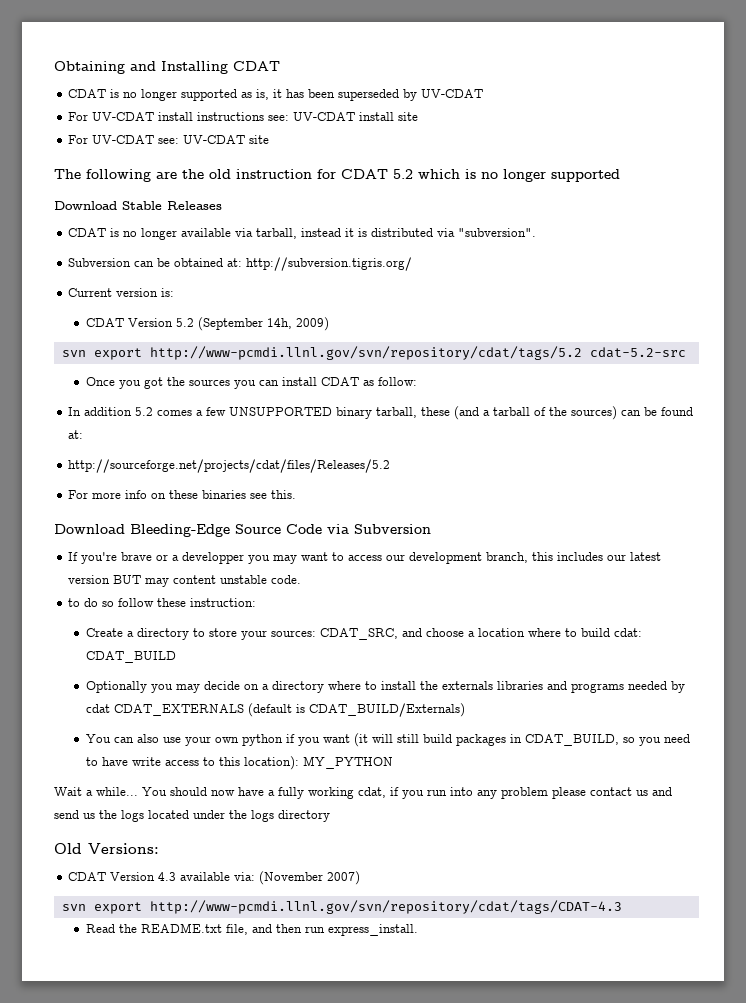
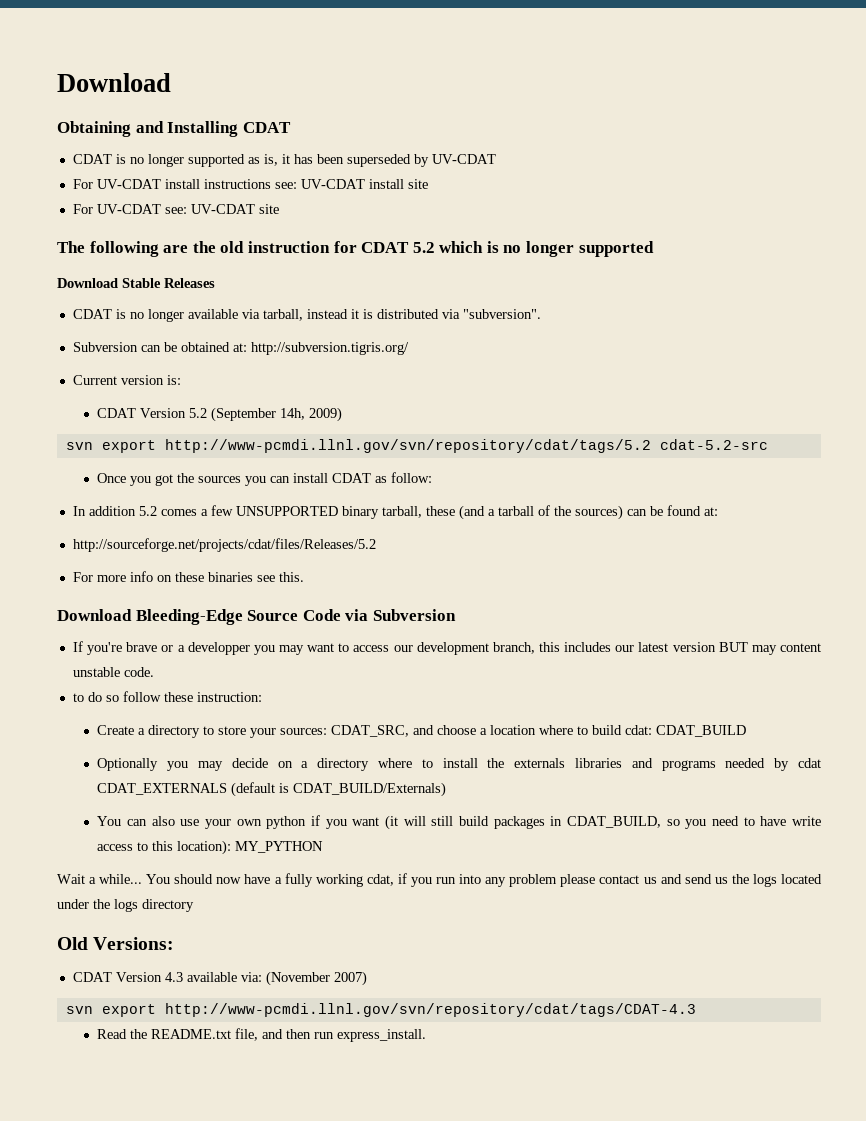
(54, 67) none -> [57,73,171,92] Download //

